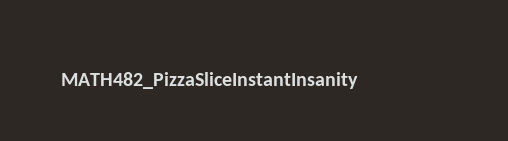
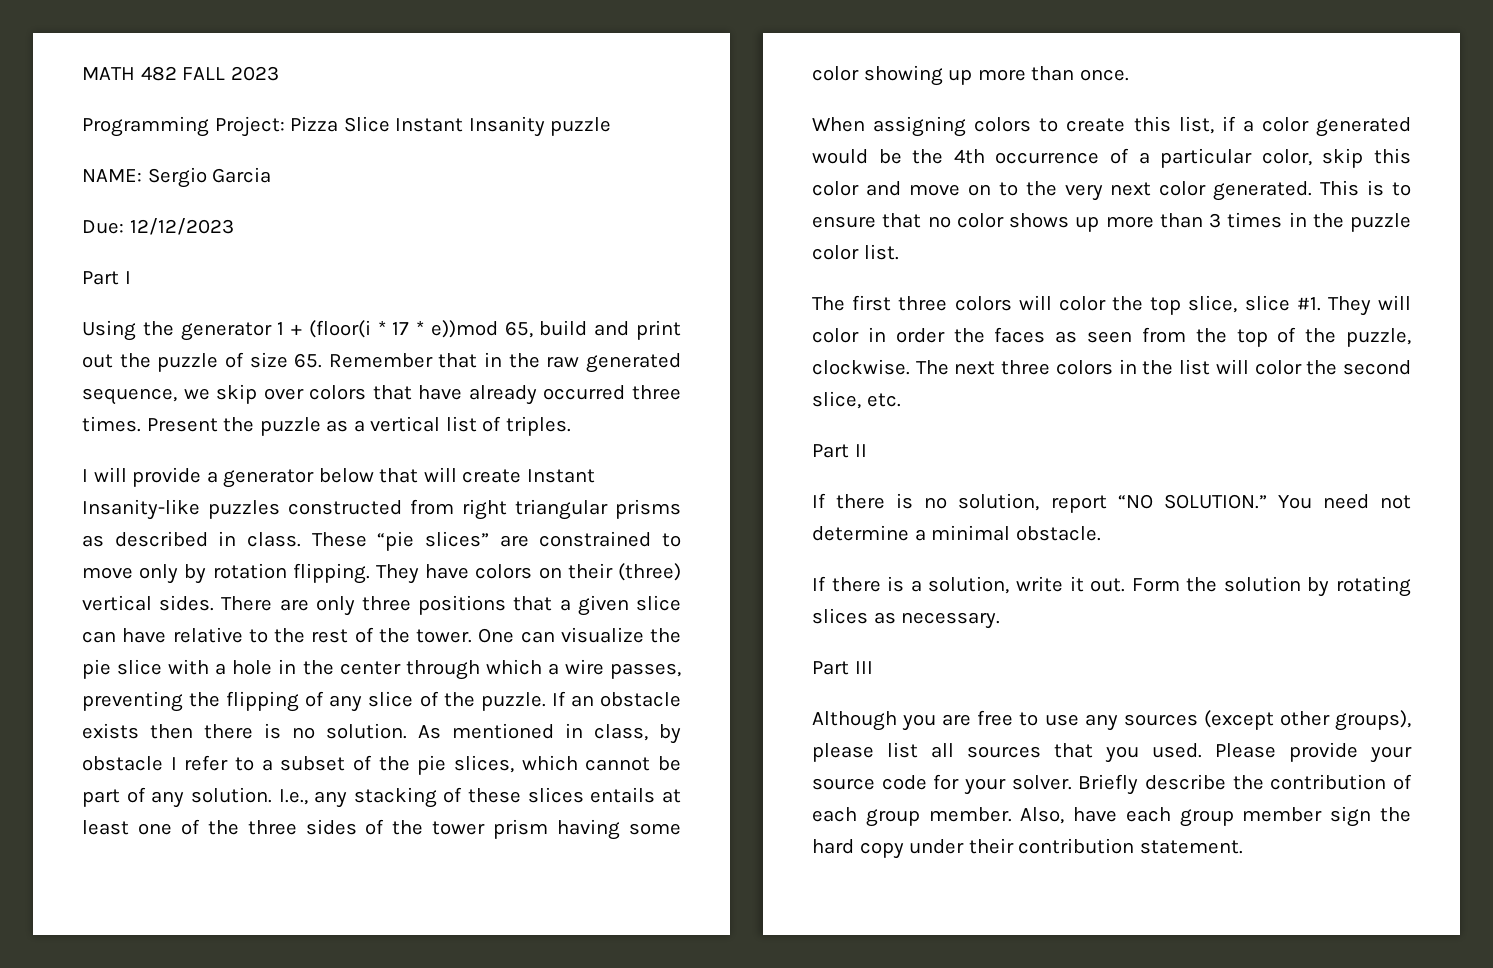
[61,72,358,89] MATH482_PizzaSliceInstantInsanity -> [82,66,279,81] [82,116,612,137] [82,167,272,188] [82,218,234,235] [82,271,131,285] [82,320,682,341] [82,352,681,373] [82,384,681,405] [82,416,571,436] [82,467,595,488] [82,499,681,520] [82,531,682,551] [82,563,681,584] [82,595,681,616] [82,627,681,643] [82,659,681,680] [82,691,681,712] [82,723,681,744] [82,755,682,775] [82,787,681,808] [82,819,682,840] [812,65,1129,86] [812,116,1411,137] [812,148,1411,168] [812,180,1411,201] [812,212,1411,232] [812,244,899,260] [812,295,1411,316] [812,327,1411,347] [812,359,1411,375] [812,391,901,409] [812,444,867,458] [812,493,1411,513] [812,525,1101,541] [812,576,1411,597] [812,608,1001,629] [812,661,873,675] [812,710,1411,731] [812,742,1412,763] [812,774,1412,795] [812,806,1411,827] [812,838,1243,859] MATH 482 FALL 2023 // Programming Project: Pizza Slice Instant Insanity puzzle // NAME: Sergio Garcia // Due: 12/12/2023 // Part I // Using the generator 1 + (floor(i * 17 * e))mod 65, build and print out the puzzle of size 65. Remember that in the raw generated sequence, we skip over colors that have already occurred three times. Present the puzzle as a vertical list of triples. // I will provide a generator below that will create Instant Insanity-like puzzles constructed from right triangular prisms as described in class. These “pie slices” are constrained to move only by rotation flipping. They have colors on their (three) vertical sides. There are only three positions that a given slice can have relative to the rest of the tower. One can visualize the pie slice with a hole in the center through which a wire passes, preventing the flipping of any slice of the puzzle. If an obstacle exists then there is no solution. As mentioned in class, by obstacle I refer to a subset of the pie slices, which cannot be part of any solution. I.e., any stacking of these slices entails at least one of the three sides of the tower prism having some color showing up more than once. // When assigning colors to create this list, if a color generated would be the 4th occurrence of a particular color, skip this color and move on to the very next color generated. This is to ensure that no color shows up more than 3 times in the puzzle color list. // The first three colors will color the top slice, slice #1. They will color in order the faces as seen from the top of the puzzle, clockwise. The next three colors in the list will color the second slice, etc. // Part II // If there is no solution, report “NO SOLUTION.” You need not determine a minimal obstacle. // If there is a solution, write it out. Form the solution by rotating slices as necessary. // Part III // Although you are free to use any sources (except other groups), please list all sources that you used. Please provide your source code for your solver. Briefly describe the contribution of each group member. Also, have each group member sign the hard copy under their contribution statement.

